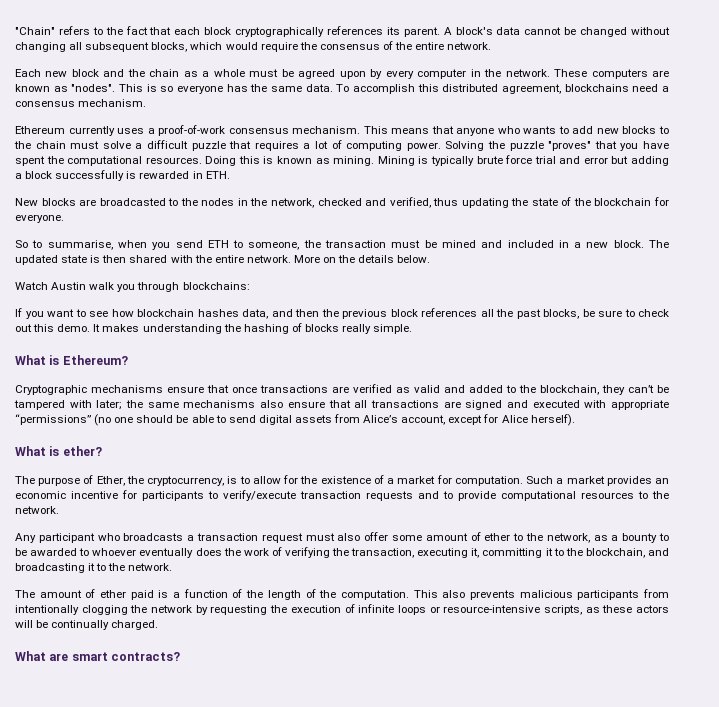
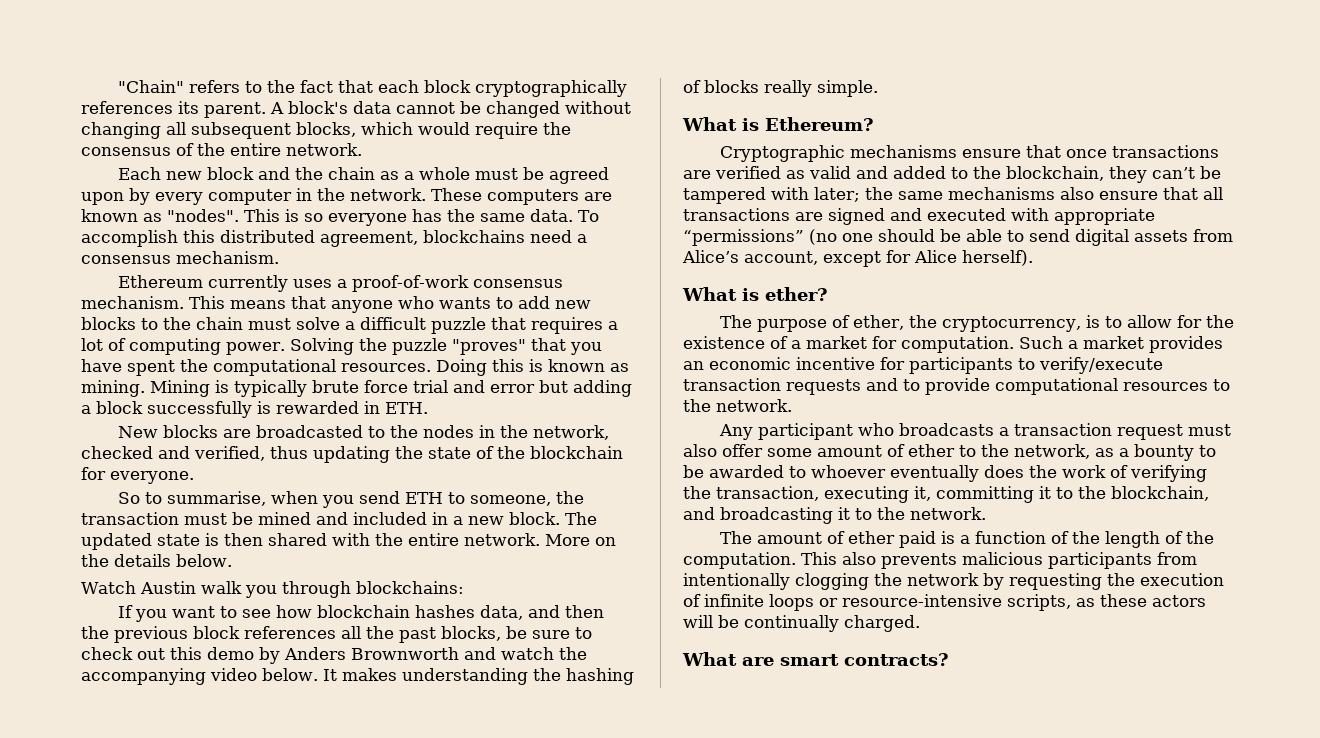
[57,324,91,332] demo. -> [207,647,587,664] [81,668,318,685] demo by Anders Brownworth and watch the accompanying video below.
[96,476,125,486] Ether, -> [853,315,905,330] ether,

